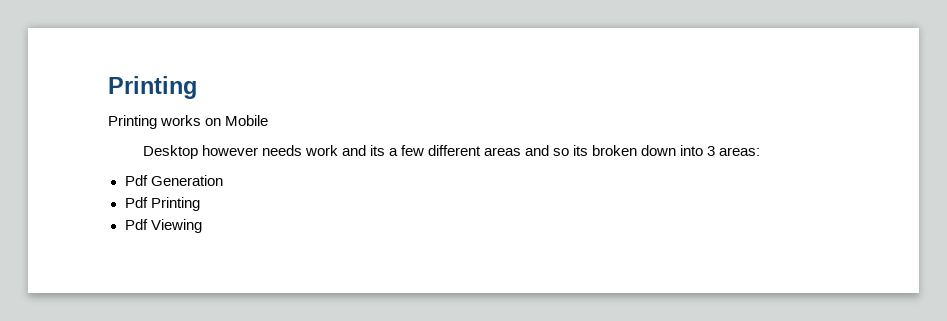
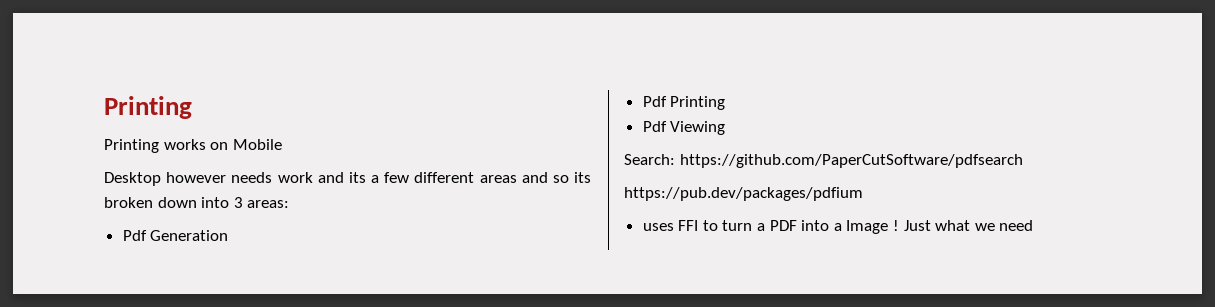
(202, 226) none -> [624,154,1023,168] [624,187,863,201] [642,220,1034,234] // Search: https://github.com/PaperCutSoftware/pdfsearch // https://pub.dev/packages/pdfium // uses FFI to turn a PDF into a Image ! Just what we need

